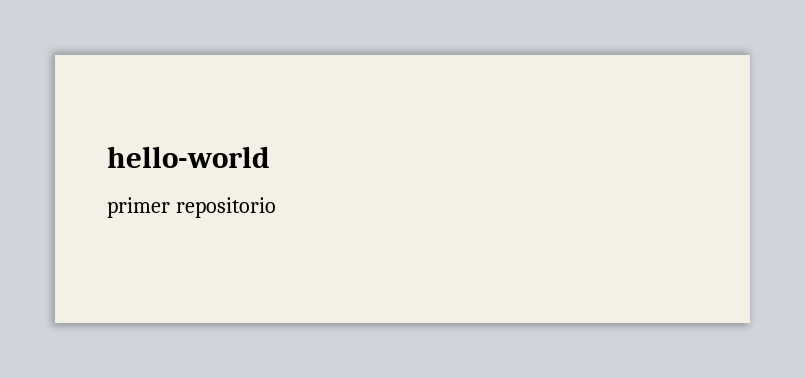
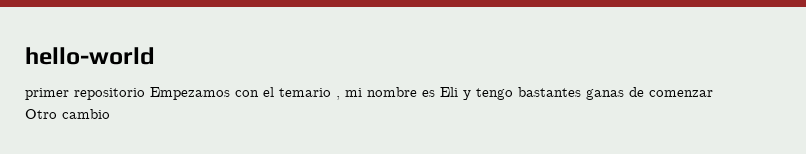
(276, 207) none -> [150,87,713,100] [25,109,110,119] Empezamos con el temario , mi nombre es Eli y tengo bastantes ganas de comenzar // Otro cambio

